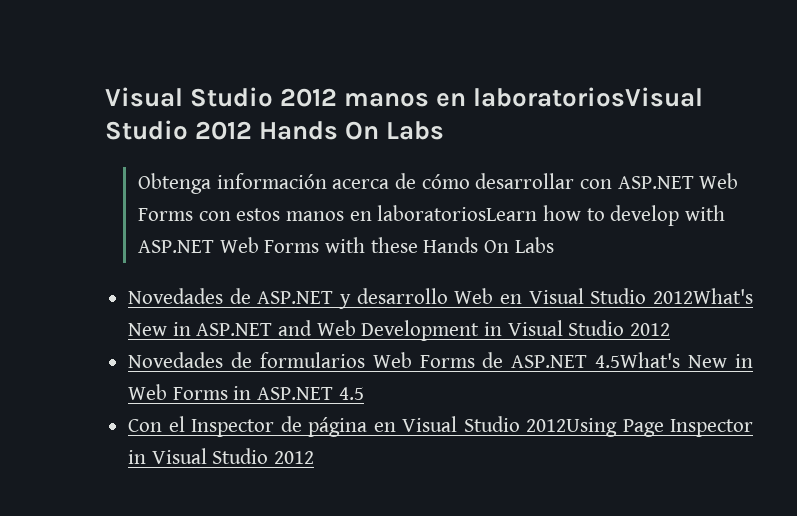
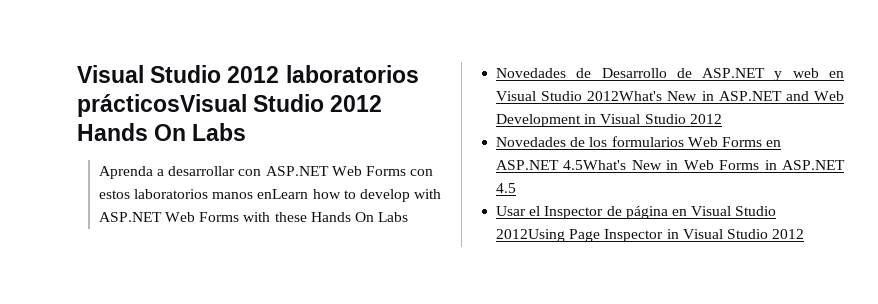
[105,87,704,107] Visual Studio 2012 manos en laboratoriosVisual -> [77,65,419,83] [77,94,247,117] Visual Studio 2012 laboratorios prácticosVisual
[137,173,470,194] Obtenga información acerca de cómo -> [98,166,164,179] Aprenda a
[286,205,538,221] manos en laboratoriosLearn -> [133,189,309,199] laboratorios manos enLearn
[257,288,494,309] ASP.NET y desarrollo Web -> [601,68,819,81] Desarrollo de ASP.NET y web
(252, 360) none -> [589,137,608,147] los
[482,352,504,368] de -> [766,140,782,147] en
[128,419,163,432] Con -> [496,206,527,216] Usar

